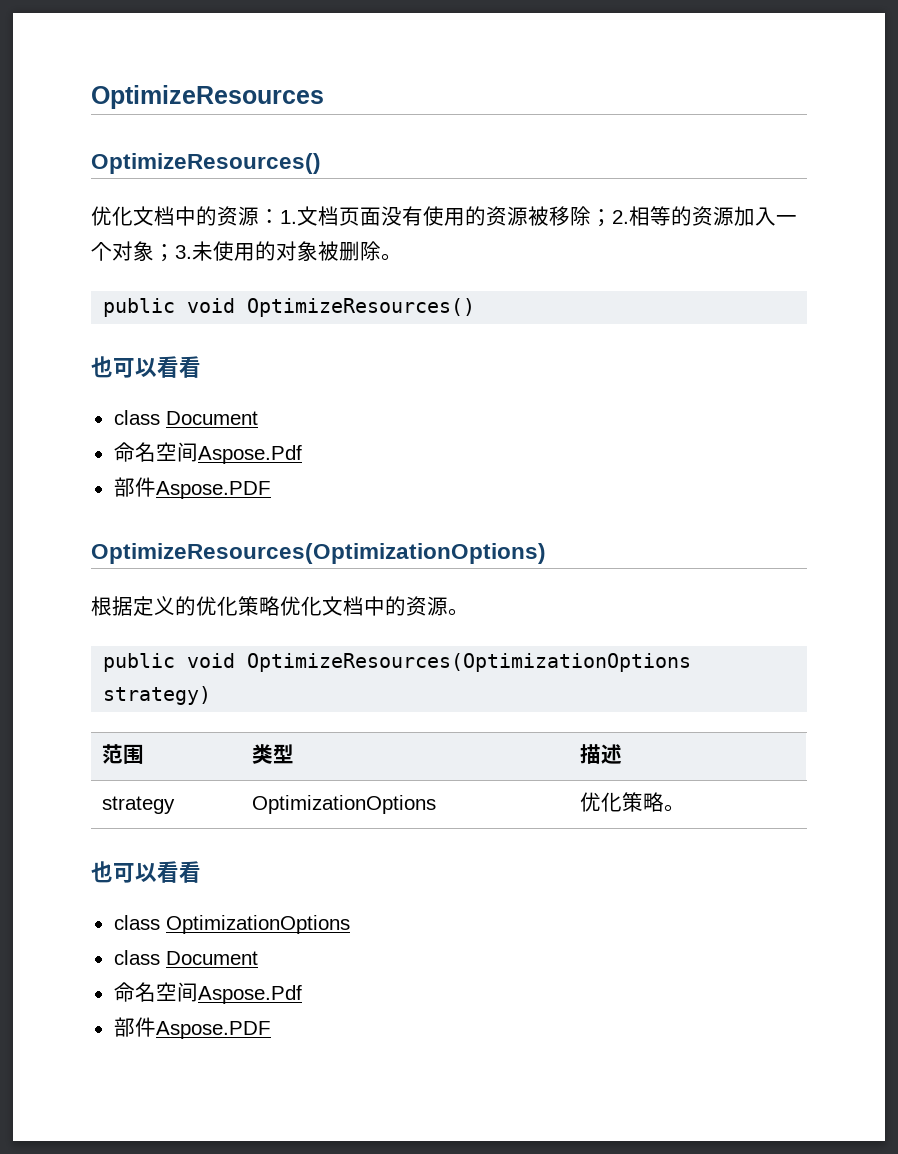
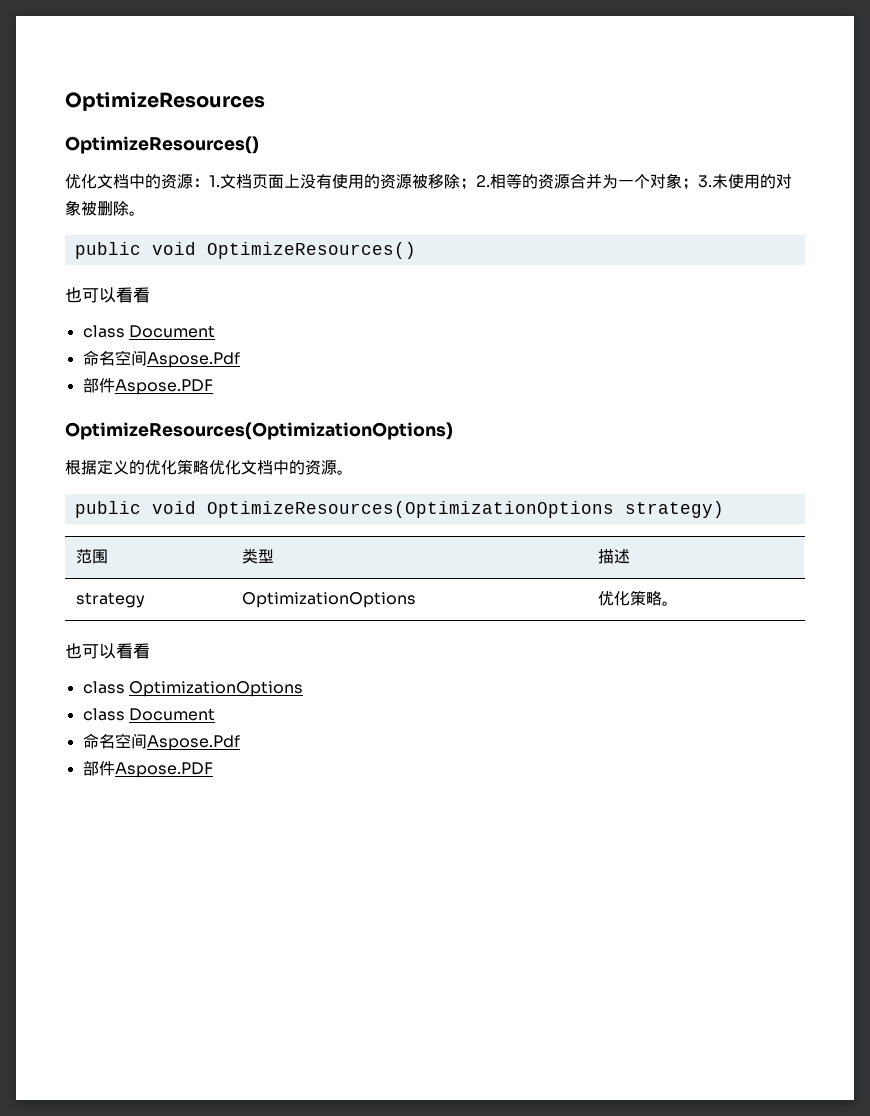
(381, 216) none -> [284,174,300,188] 上
[734,206,776,226] 加入 -> [570,173,618,189] 合并为

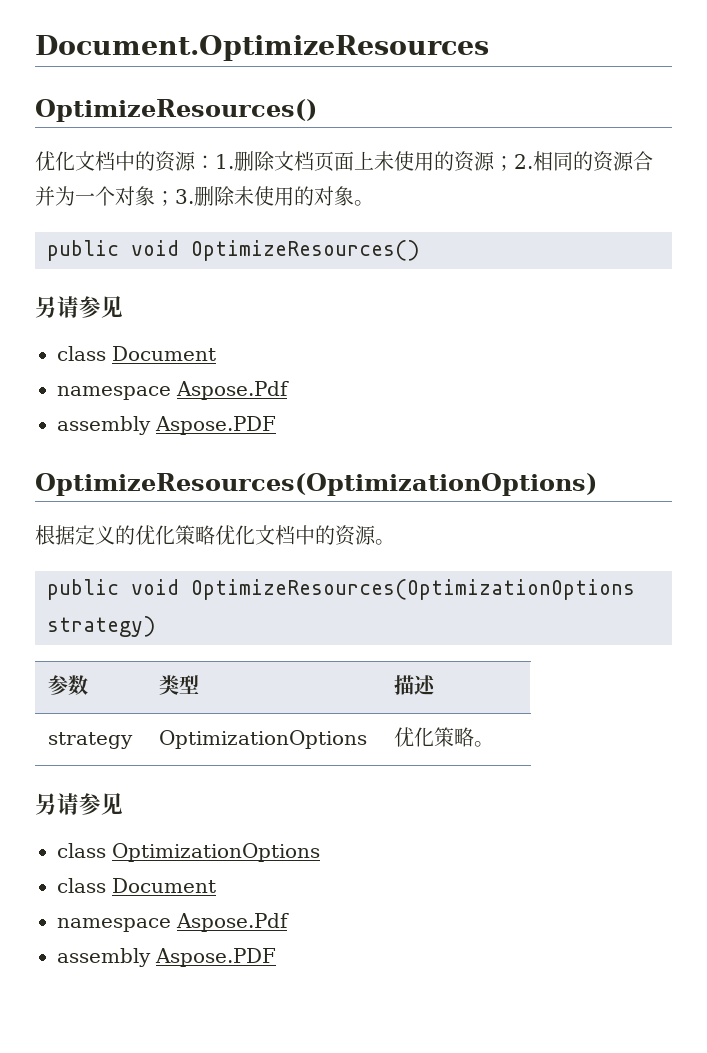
[65,92,265,111] OptimizeResources -> [35,35,489,61] Document.OptimizeResources
(220, 181) none -> [234,151,275,171] 删除
[300,174,332,189] 没有 -> [374,151,394,171] 未
[412,174,460,189] 被移除 -> (495, 161) none
[506,173,522,189] 等 -> [553,152,573,171] 同
(712, 181) none -> [194,186,235,206] 删除
[81,201,129,216] 被删除 -> (354, 196) none
[65,287,150,303] [82,325,215,338] [82,350,240,368] [82,378,115,393] 也可以看看 // class Document // 命名空间Aspose.Pdf // 部件 -> [35,296,123,318] [57,346,216,361] [57,381,289,400] [57,416,151,435] 另请参见 // class Document // namespace Aspose.Pdf // assembly
[75,549,108,564] 范围 -> [48,675,89,695] 参数
[65,643,150,659] 也可以看看 -> [35,793,123,815] 另请参见
[82,733,240,751] [82,761,115,776] 命名空间Aspose.Pdf // 部件 -> [57,913,289,932] [57,948,151,967] namespace Aspose.Pdf // assembly

